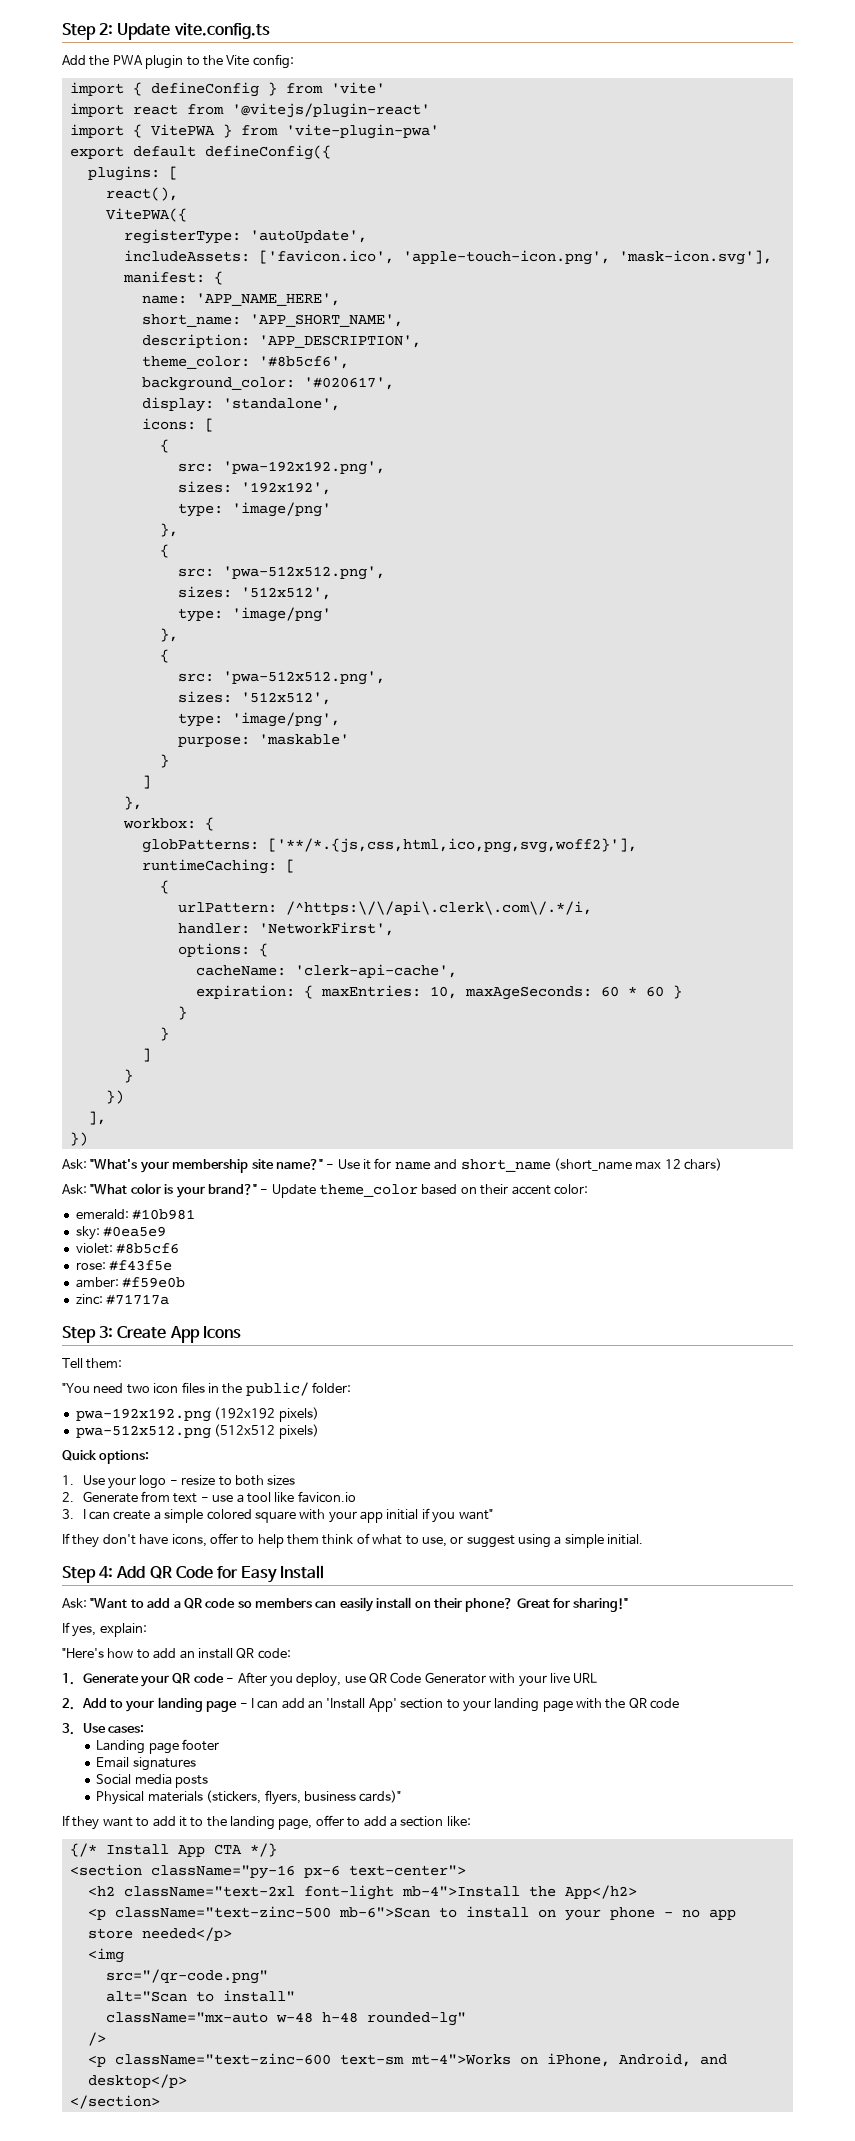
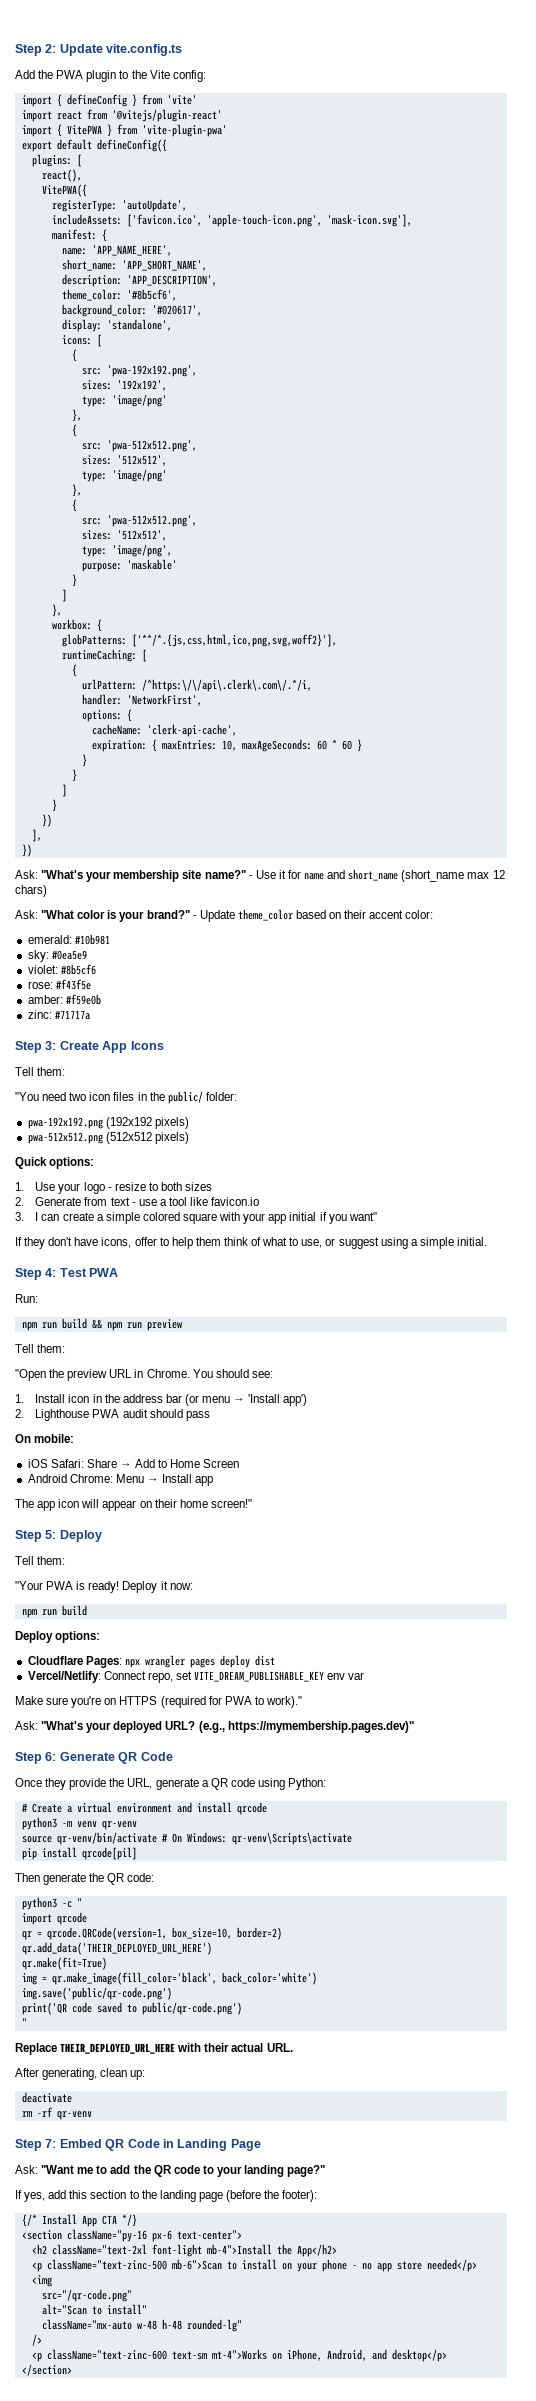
[116,1565,325,1583] Add QR Code for Easy Install -> [59,1268,119,1277] [15,1294,38,1303] [21,1318,182,1331] [15,1344,66,1353] [15,1369,273,1381] [15,1394,308,1406] [15,1409,210,1421] [15,1434,75,1443] [27,1459,240,1468] [27,1474,214,1486] [15,1499,252,1511] [15,1530,102,1542] [15,1556,66,1565] [15,1581,193,1593] [21,1605,87,1618] [15,1631,101,1643] [27,1655,275,1668] [27,1671,365,1683] [15,1696,302,1708] [15,1721,414,1733] [15,1752,173,1764] [15,1778,327,1790] [21,1802,267,1815] [21,1817,137,1830] [21,1832,352,1845] [21,1847,137,1860] [15,1873,155,1885] [21,1897,82,1910] [21,1912,87,1925] [21,1927,282,1940] [21,1942,212,1955] [21,1957,107,1970] [21,1972,317,1985] [21,1987,172,2000] [21,2002,242,2015] [21,2018,27,2027] [15,2043,293,2055] [15,2068,146,2080] [21,2092,72,2103] [21,2107,92,2120] [15,2139,261,2151] Test PWA // Run: // npm run build && npm run preview // Tell them: // "Open the preview URL in Chrome. You should see: // 1. Install icon in the address bar (or menu → 'Install app') // 2. Lighthouse PWA audit should pass // On mobile: // iOS Safari: Share → Add to Home Screen // Android Chrome: Menu → Install app // The app icon will appear on their home screen!" // Step 5: Deploy // Tell them: // "Your PWA is ready! Deploy it now: // npm run build // Deploy options: // Cloudflare Pages: npx wrangler pages deploy dist // Vercel/Netlify: Connect repo, set VITE_DREAM_PUBLISHABLE_KEY env var // Make sure you're on HTTPS (required for PWA to work)." // Ask: "What's your deployed URL? (e.g., https://mymembership.pages.dev)" // Step 6: Generate QR Code // Once they provide the URL, generate a QR code using Python: // # Create a virtual environment and install qrcode // python3 -m venv qr-venv // source qr-venv/bin/activate # On Windows: qr-venv\Scripts\activate // pip install qrcode[pil] // Then generate the QR code: // python3 -c " // import qrcode // qr = qrcode.QRCode(version=1, box_size=10, border=2) // qr.add_data('THEIR_DEPLOYED_URL_HERE') // qr.make(fit=True) // img = qr.make_image(fill_color='black', back_color='white') // img.save('public/qr-code.png') // print('QR code saved to public/qr-code.png') // " // Replace THEIR_DEPLOYED_URL_HERE with their actual URL. // After generating, clean up: // deactivate // rm -rf qr-venv // Step 7: Embed QR Code in Landing Page
[130,1597,629,1612] [62,1622,147,1637] [62,1648,291,1659] [62,1672,598,1687] [62,1697,680,1712] [62,1723,145,1735] [96,1739,220,1754] [96,1757,196,1771] [96,1774,209,1788] [96,1790,402,1805] [62,1815,471,1830] to add a QR code so members can easily install on their phone? Great for sharing!" // If yes, explain: // "Here's how to add an install QR code: // 1. Generate your QR code - After you deploy, use QR Code Generator with your live URL // 2. Add to your landing page - I can add an 'Install App' section to your landing page with the QR code // 3. Use cases: // Landing page footer // Email signatures // Social media posts // Physical materials (stickers, flyers, business cards)" // If they want to add it to the landing page, offer to add a section like: -> [77,2165,326,2177] [15,2190,318,2202] me to add the QR code to your landing page?" // If yes, add this section to the landing page (before the footer):

